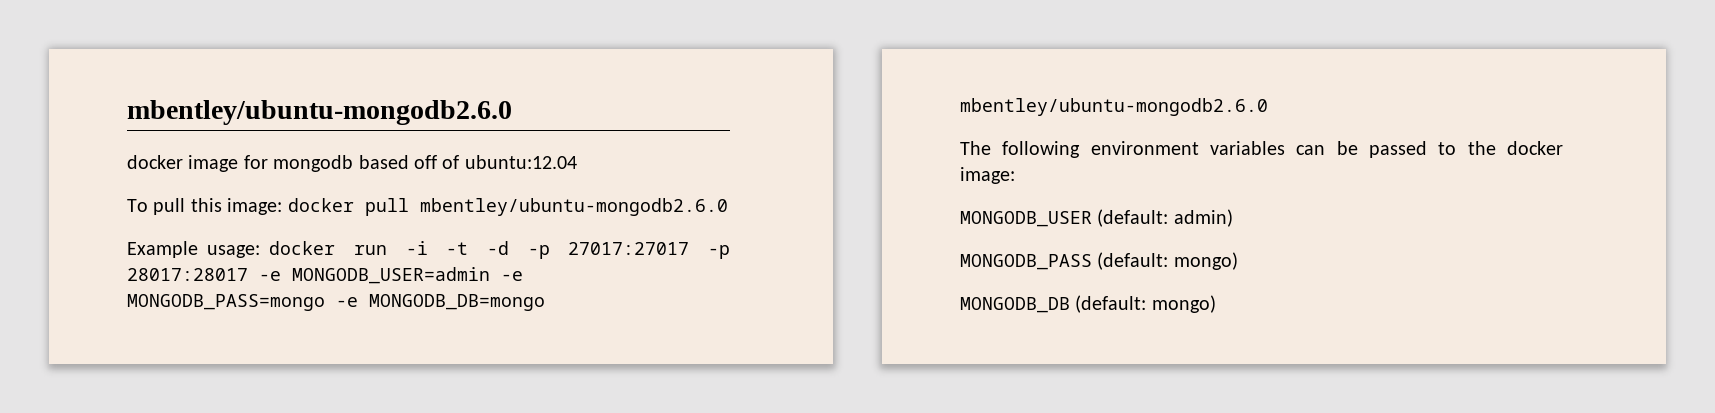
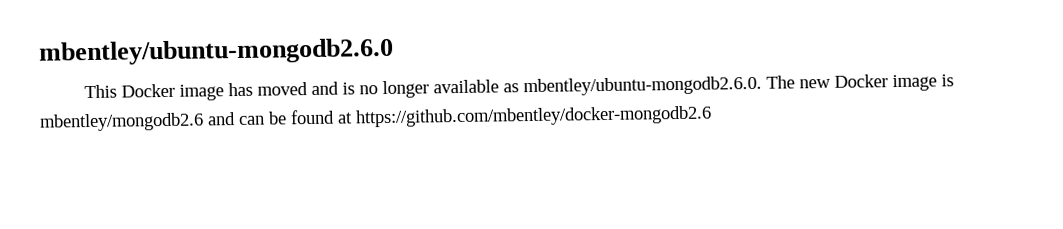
[127,100,512,125] [127,155,577,172] [127,198,728,216] [127,241,730,259] [127,267,523,284] [127,294,545,311] [960,98,1268,116] [960,141,1563,158] [960,167,1015,184] [960,209,1233,227] [960,252,1238,270] [960,295,1216,313] mbentley/ubuntu-mongodb2.6.0 // docker image for mongodb based off of ubuntu:12.04 // To pull this image: docker pull mbentley/ubuntu-mongodb2.6.0 // Example usage: docker run -i -t -d -p 27017:27017 -p 28017:28017 -e MONGODB_USER=admin -e MONGODB_PASS=mongo -e MONGODB_DB=mongo mbentley/ubuntu-mongodb2.6.0 // The following environment variables can be passed to the docker image: // MONGODB_USER (default: admin) // MONGODB_PASS (default: mongo) // MONGODB_DB (default: mongo) -> [38,37,394,66] [83,74,954,101] [39,105,712,132] mbentley/ubuntu-mongodb2.6.0 // This Docker image has moved and is no longer available as mbentley/ubuntu-mongodb2.6.0. The new Docker image is mbentley/mongodb2.6 and can be found at https://github.com/mbentley/docker-mongodb2.6

